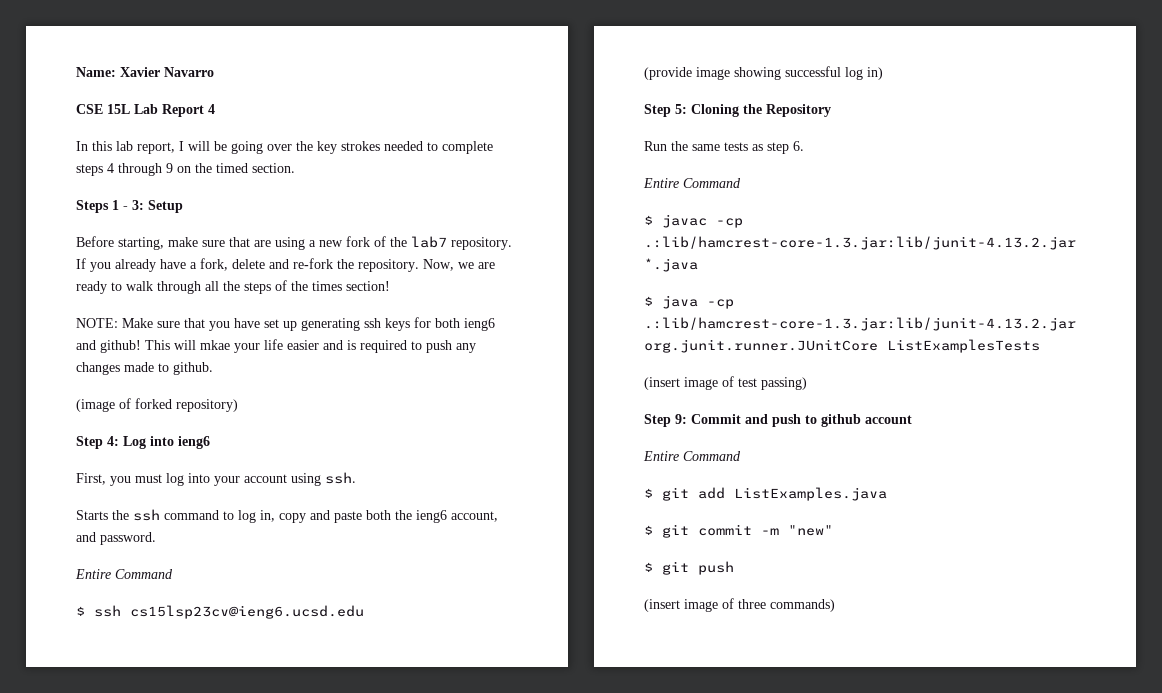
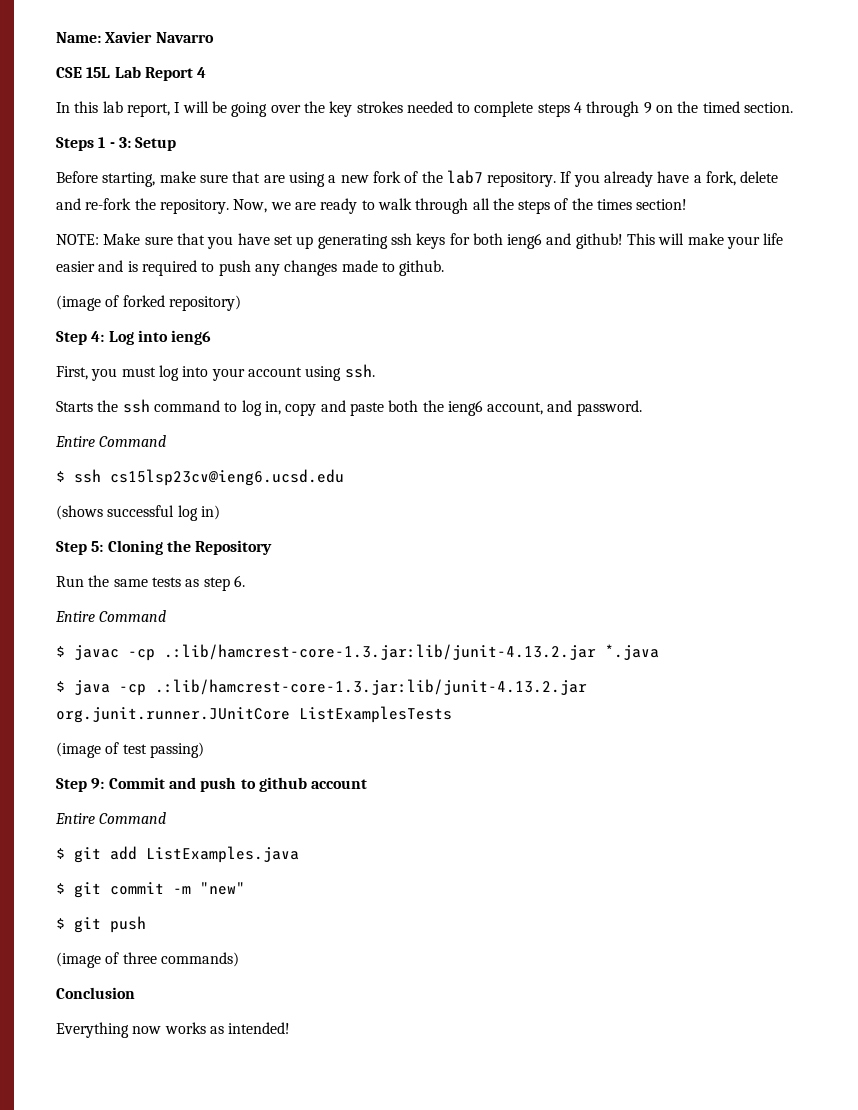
[200,340,230,350] mkae -> [687,233,724,245] make
[644,67,781,80] (provide image showing -> [56,505,103,520] (shows
[644,377,718,390] (insert image -> [56,742,101,758] (image
[644,599,718,612] (insert image -> [56,952,101,968] (image
(835, 605) none -> [56,987,135,999] [56,1022,291,1038] // Conclusion // Everything now works as intended!

